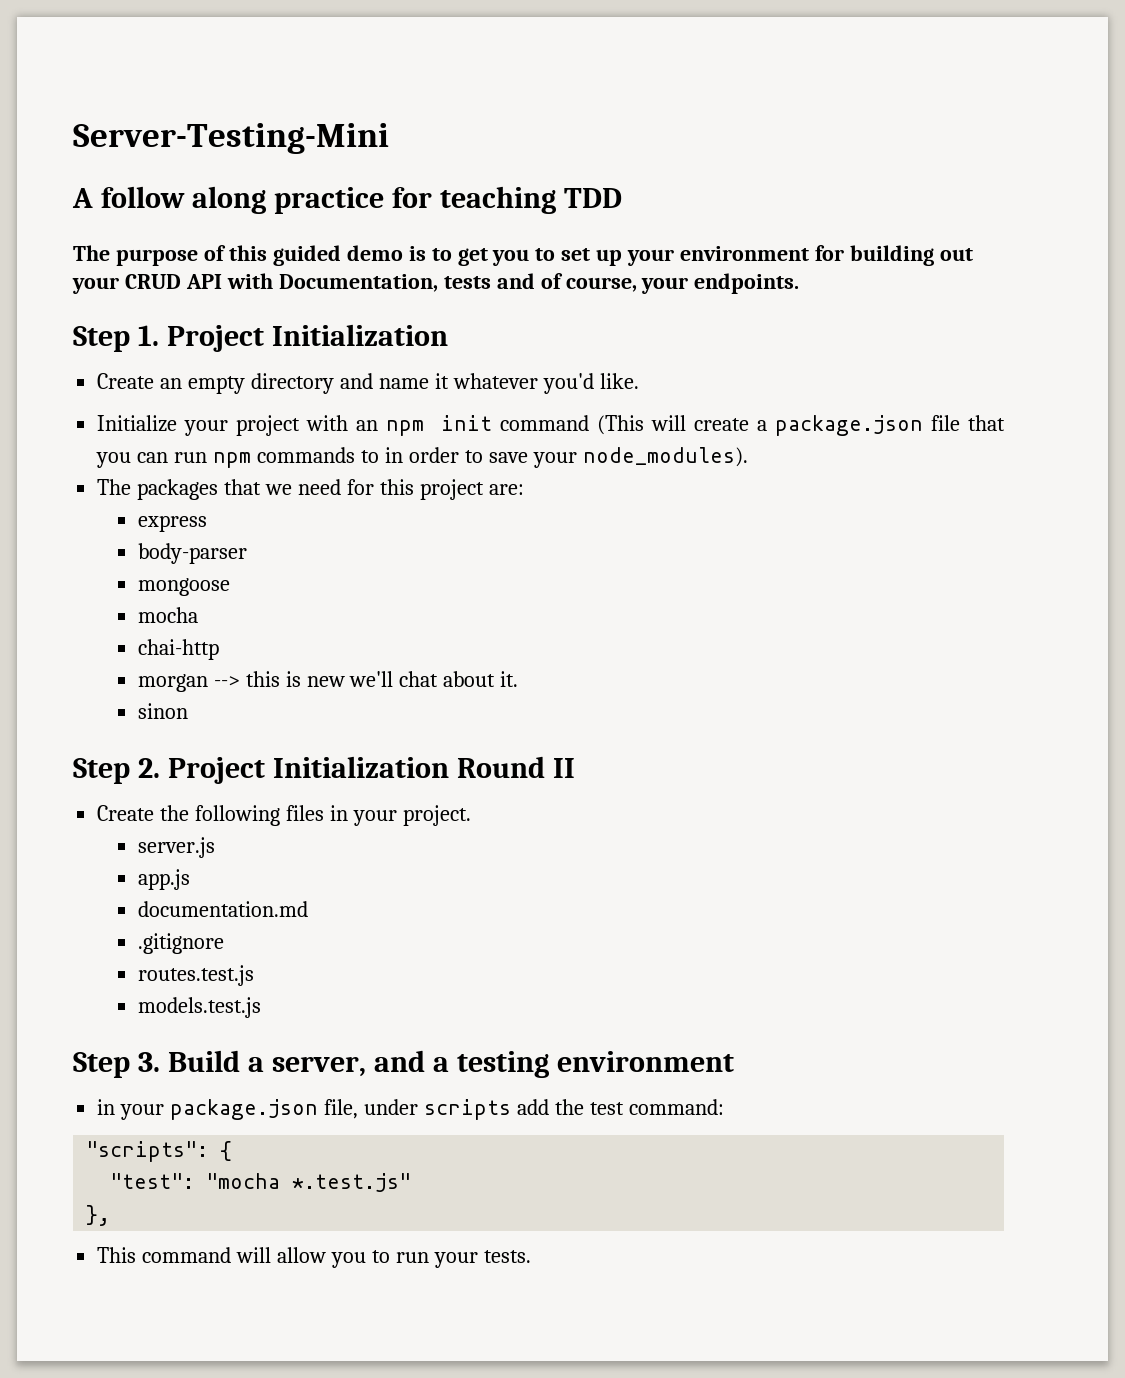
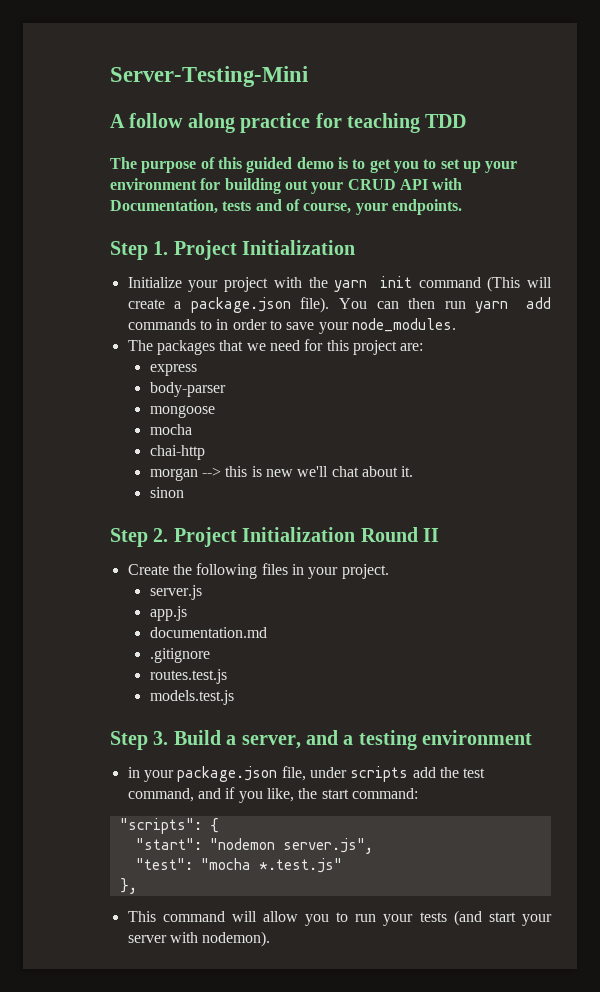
[97,373,639,394] // Create an empty directory and name it whatever you'd like. -> (356, 247) none
[356,420,425,436] an npm -> [308,277,368,292] the yarn
[930,415,1005,431] [96,452,252,468] file that you can run npm -> [300,297,551,313] file). You can then run yarn add
[582,447,748,467] node_modules). -> [351,318,456,332] node_modules.
(624, 1108) none -> [127,787,349,803] command, and if you like, the start
(233, 1151) none -> [135,838,373,854] // "start": "nodemon server.js",
[483,1250,531,1263] tests. -> [419,910,552,926] [127,931,271,947] tests (and start your server with nodemon).

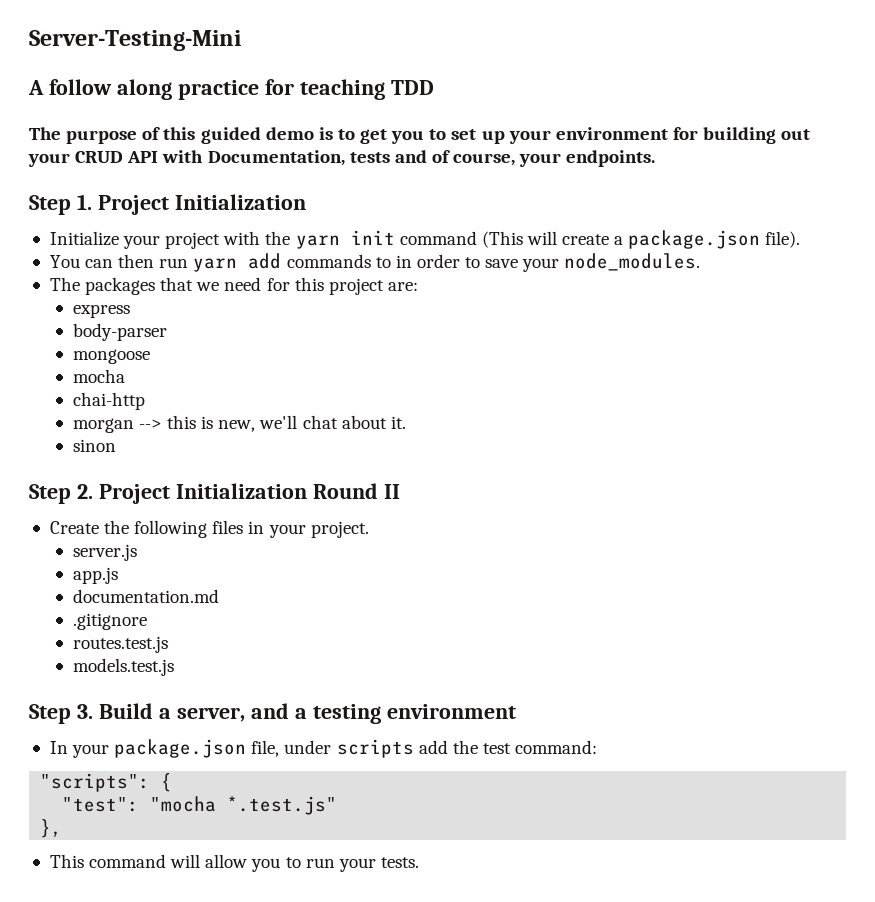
(330, 305) none -> (801, 239) //
[265,469,293,477] new -> [218,420,256,432] new,
[127,767,140,778] in -> [49,741,68,754] In
[127,787,349,803] command, and if you like, the start -> (511, 748) none
[135,838,373,854] // "start": "nodemon server.js", -> (173, 782) none
[419,910,552,926] [127,931,271,947] tests (and start your server with nodemon). -> [380,857,419,868] tests.

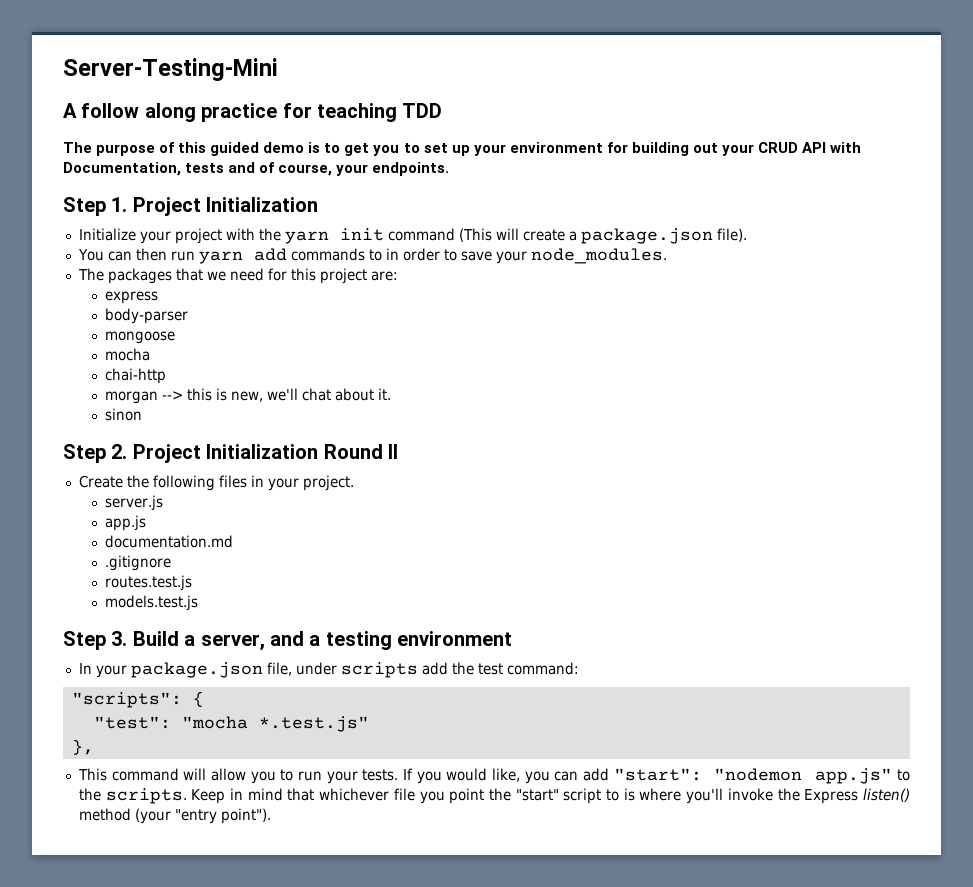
(419, 862) none -> [402,768,910,784] [78,788,910,804] [78,808,271,824] If you would like, you can add "start": "nodemon app.js" to the scripts. Keep in mind that whichever file you point the "start" script to is where you'll invoke the Express listen() method (your "entry point").

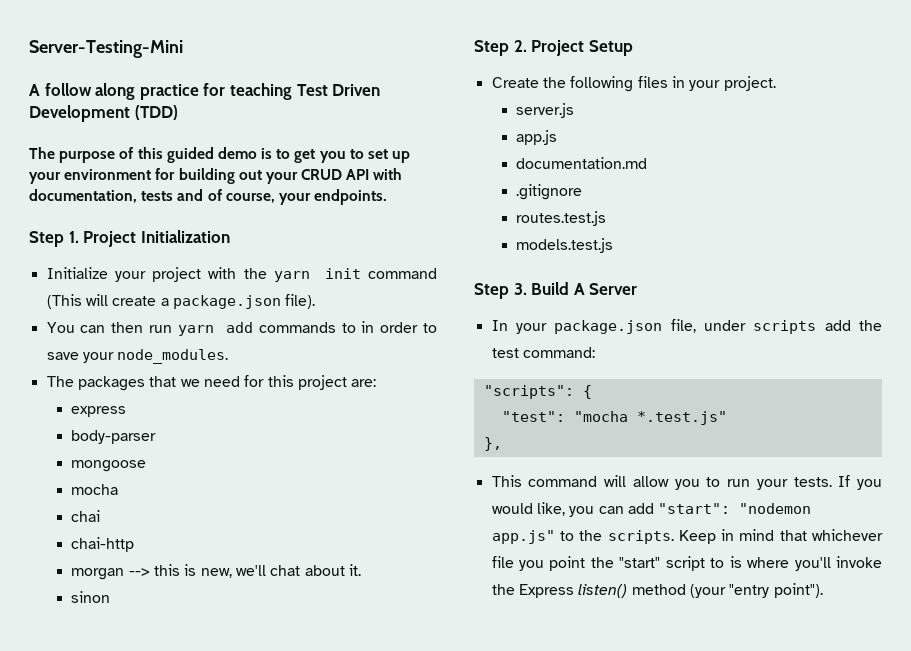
[402,103,443,118] TDD -> [296,84,381,96] [29,105,178,122] Test Driven Development (TDD)
[63,162,181,176] Documentation, -> [29,189,137,203] documentation,
(150, 354) none -> [71,510,101,522] // chai
[206,444,398,459] Initialization Round II -> [588,40,633,56] Setup
[184,631,513,651] a server, and a testing environment -> [573,283,638,295] A Server

